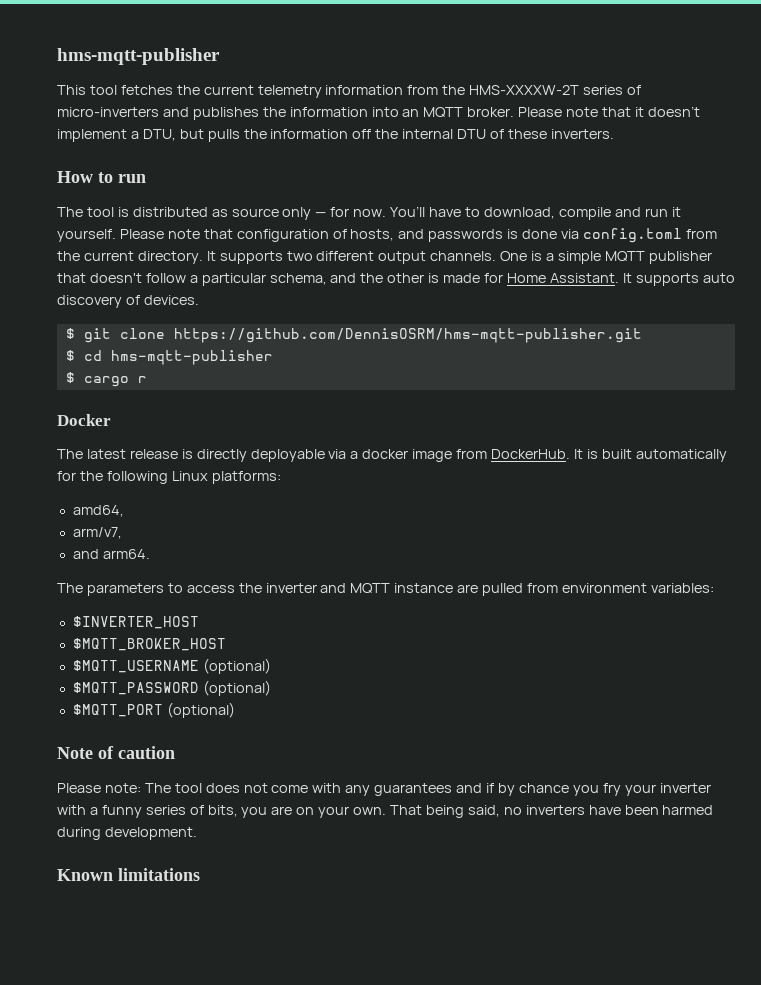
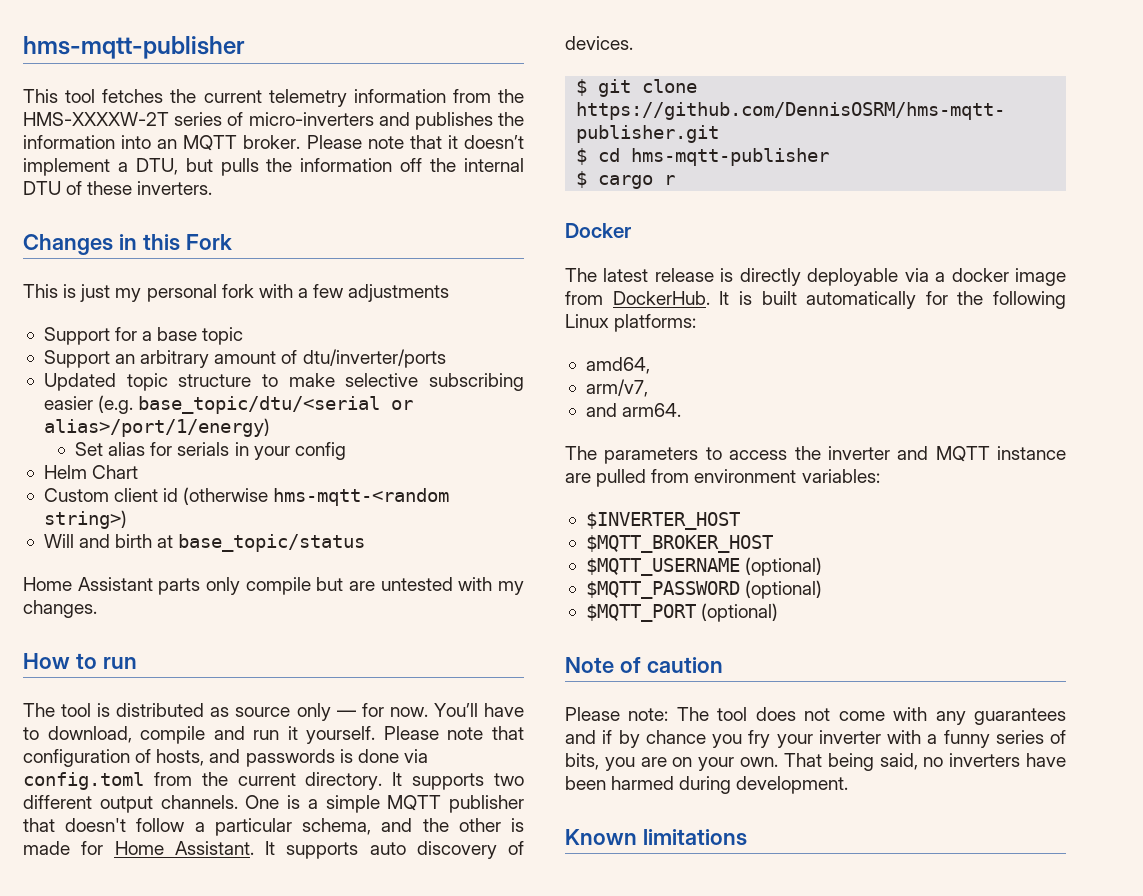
(614, 134) none -> [23,234,232,255] [23,284,450,302] [43,327,244,345] [43,349,446,368] [43,373,524,391] [43,395,414,414] [43,418,270,437] [75,442,346,460] [43,465,139,479] [43,487,450,506] [43,510,127,529] [43,534,366,552] [23,577,524,595] [23,600,97,618] // Changes in this Fork // This is just my personal fork with a few adjustments // Support for a base topic // Support an arbitrary amount of dtu/inverter/ports // Updated topic structure to make selective subscribing easier (e.g. base_topic/dtu/<serial or alias>/port/1/energy) // Set alias for serials in your config // Helm Chart // Custom client id (otherwise hms-mqtt-<random string>) // Will and birth at base_topic/status // Home Assistant parts only compile but are untested with my changes.

